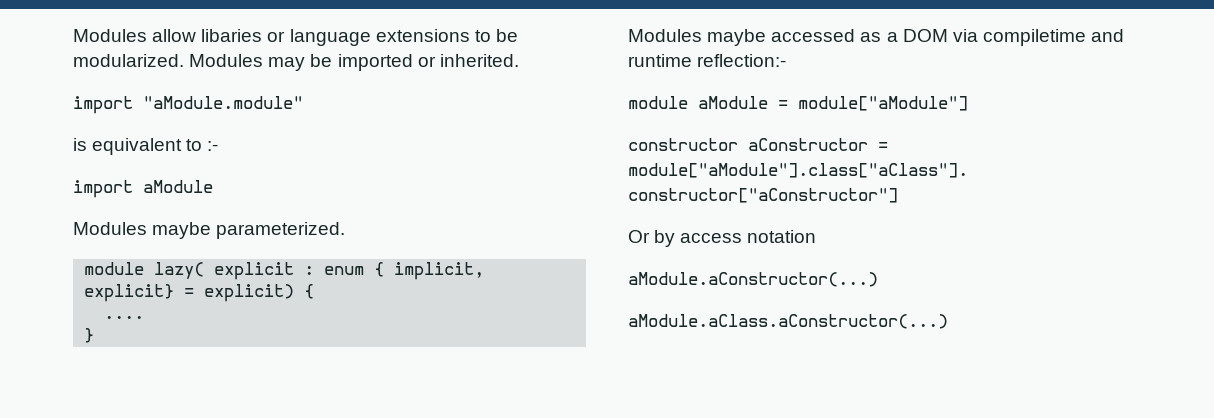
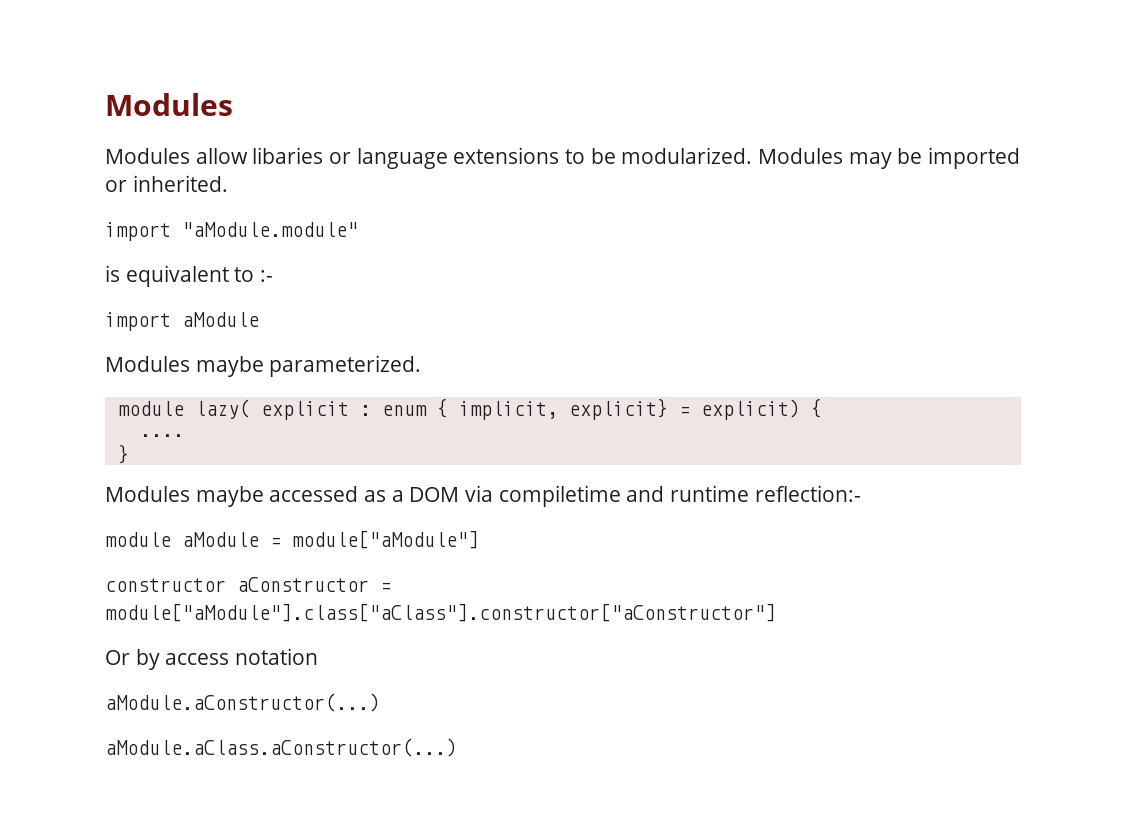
[73,29,147,42] Modules -> [105,93,233,116] [105,148,190,164] Modules // Modules

